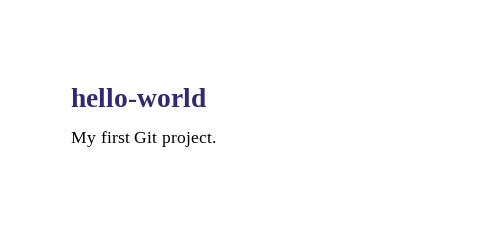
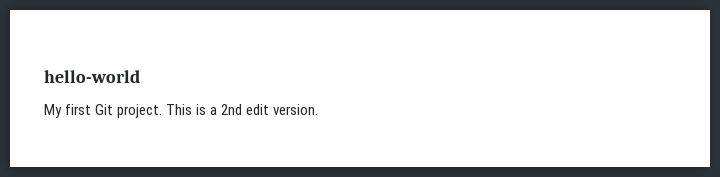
(217, 139) none -> [166,104,319,115] This is a 2nd edit version.

